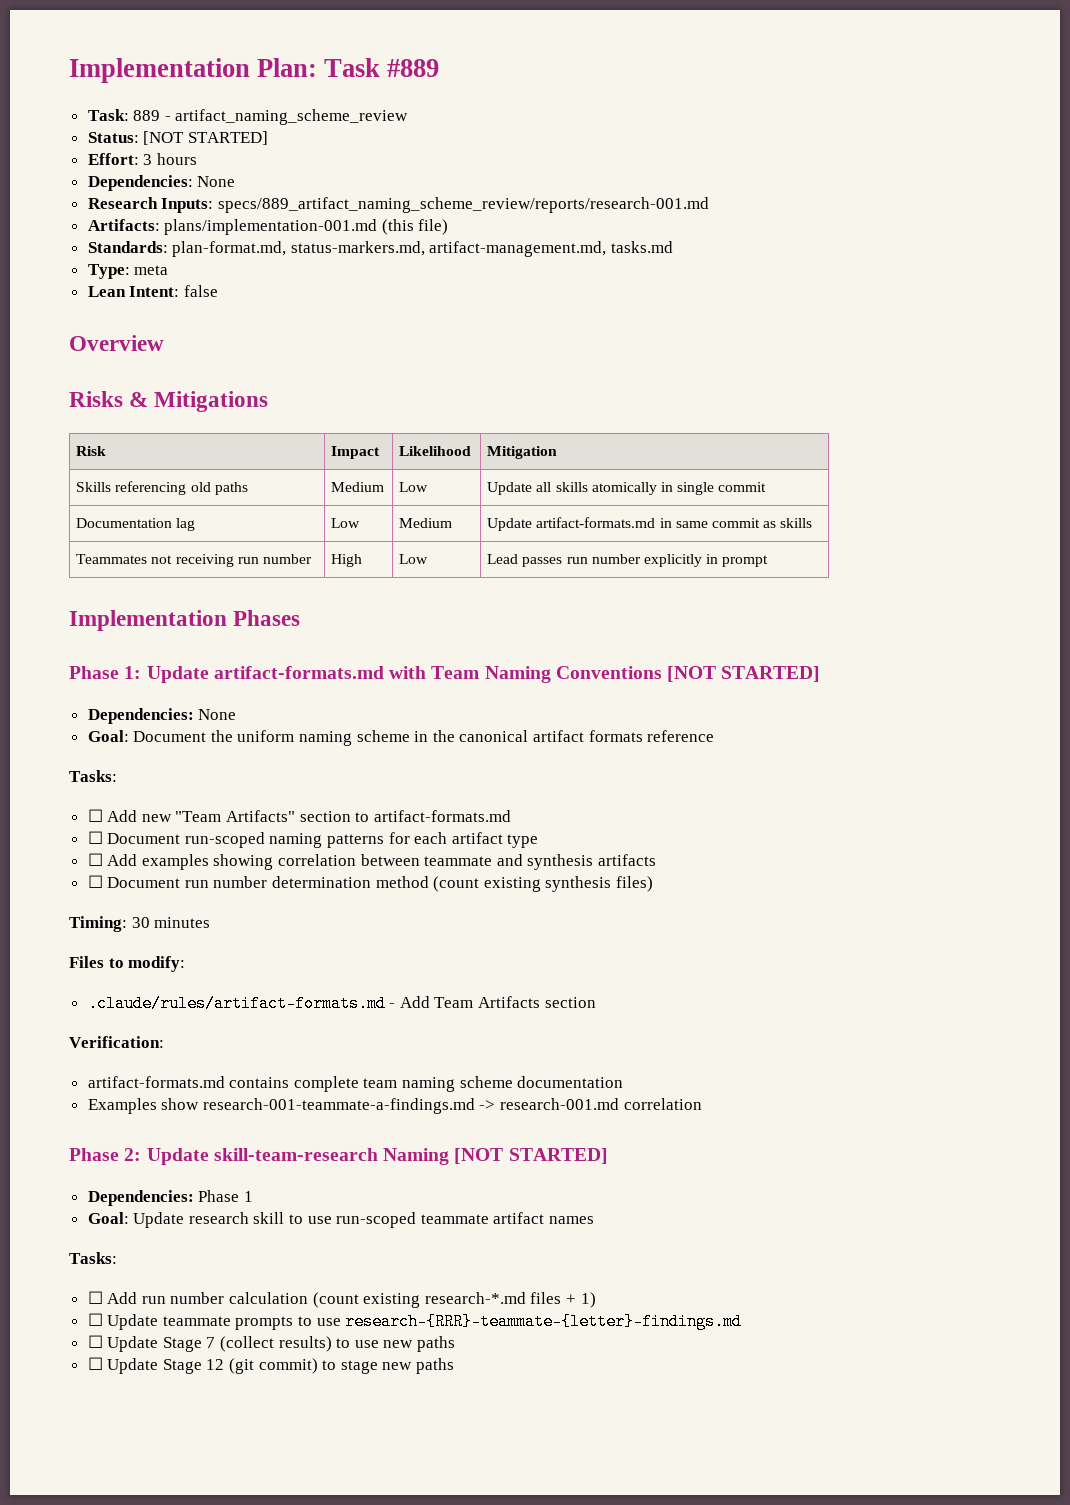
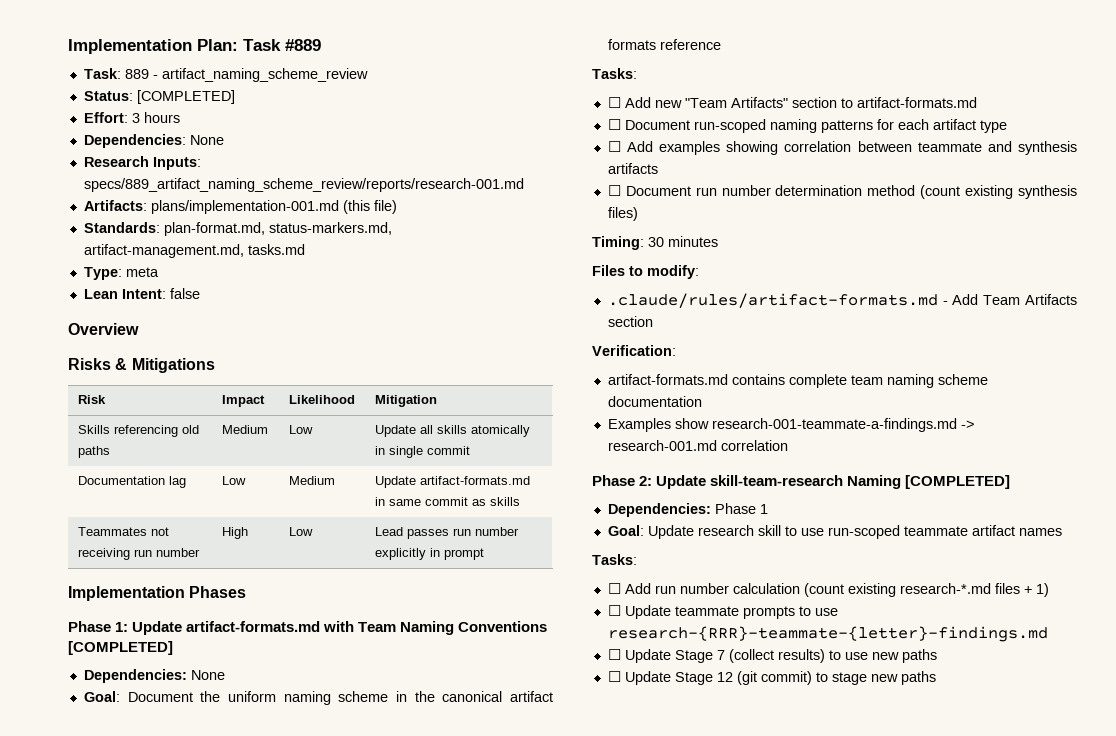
[143,131,268,145] [NOT STARTED] -> [136,90,235,104] [COMPLETED]
[667,666,821,682] [NOT STARTED] -> [68,641,173,655] [COMPLETED]
[454,1148,608,1164] [NOT STARTED] -> [905,475,1011,489] [COMPLETED]

